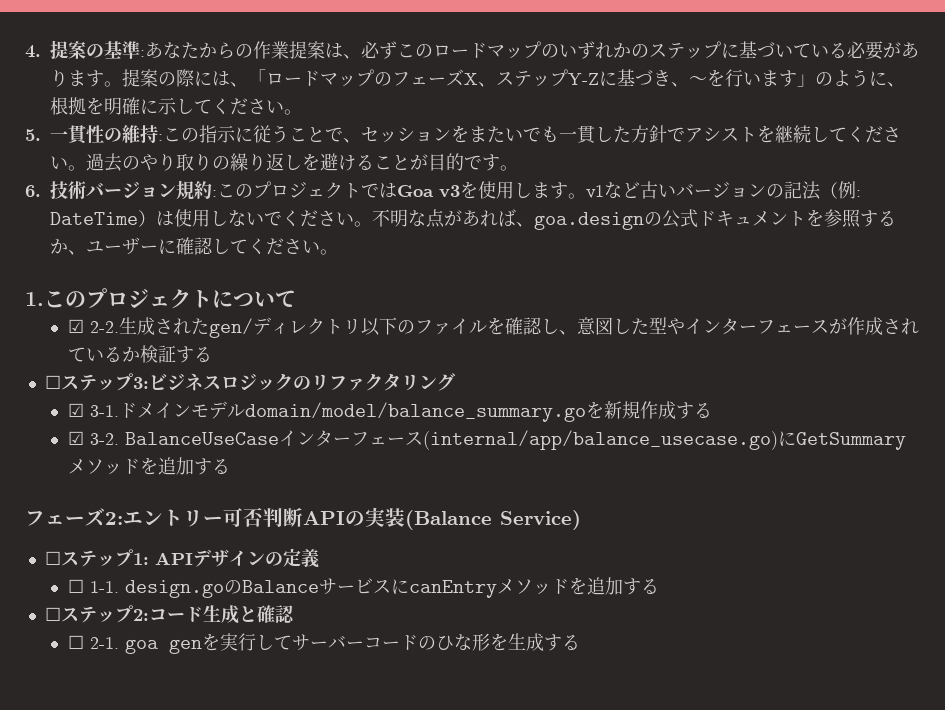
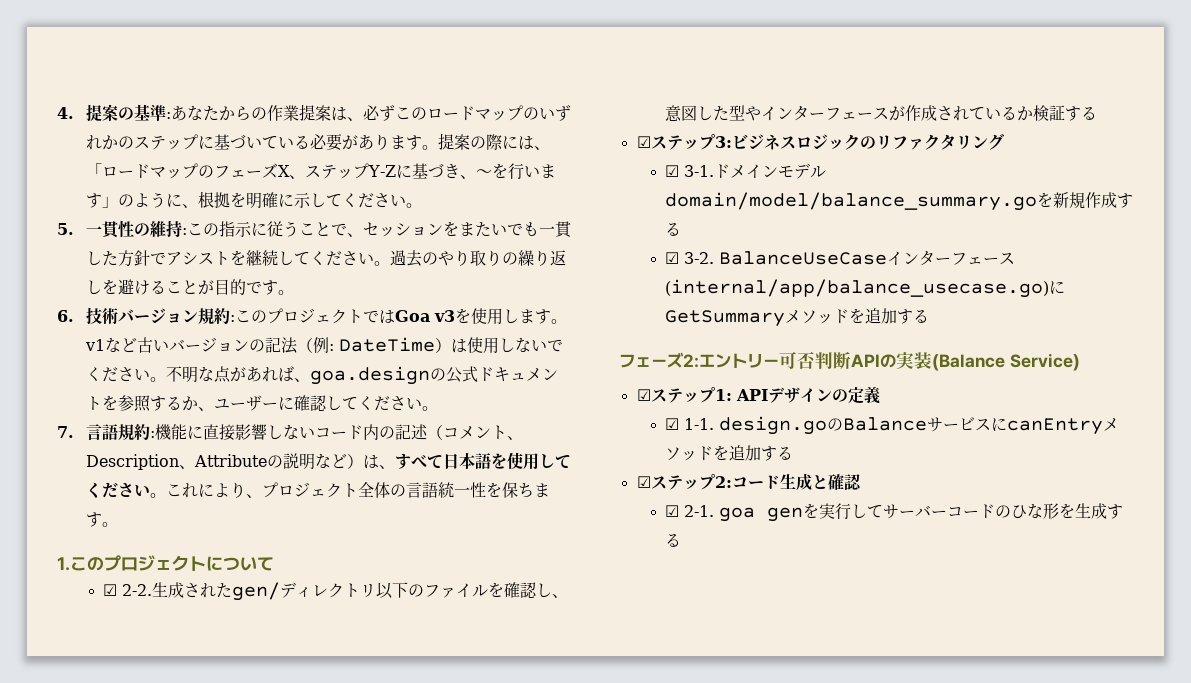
(338, 252) none -> [57,424,523,441] [85,452,571,470] [85,482,550,498] [85,512,118,527] // 7.言語規約:機能に直接影響しないコード内の記述（コメント、Description、Attributeの説明など）は、すべて日本語を使用してください。これにより、プロジェクト全体の言語統一性を保ちます。
[44,375,61,389] ☐ -> [636,136,651,148] ☑
[44,551,61,565] ☐ -> [636,389,651,401] ☑
[67,579,84,593] ☐ -> [665,418,680,430] ☑
[44,607,61,621] ☐ -> [636,476,651,488] ☑
[67,635,84,649] ☐ -> [665,505,680,517] ☑

